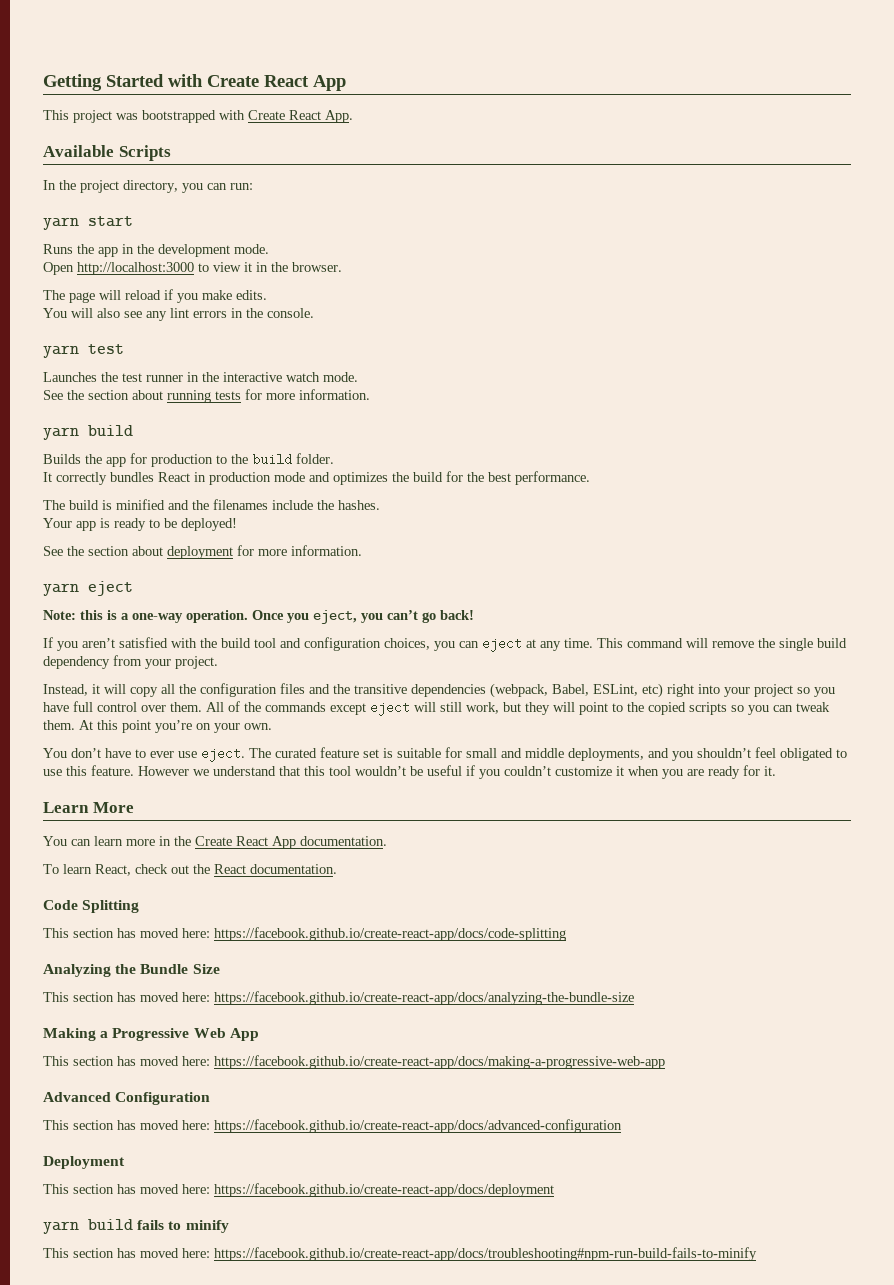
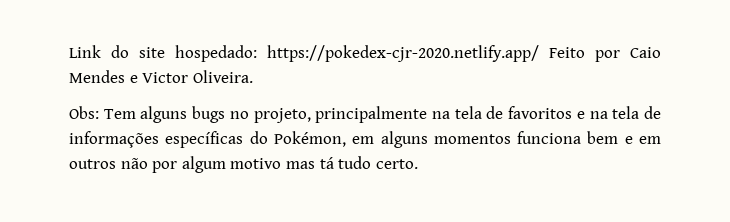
[43,74,346,91] [43,110,353,123] [43,145,171,161] [43,180,253,193] [43,216,133,230] [43,244,269,257] [43,262,342,275] [43,289,267,303] [43,308,314,321] [43,344,124,358] [43,372,358,382] [43,389,370,403] [43,425,133,440] [43,453,334,467] [43,471,590,485] [43,499,380,510] [43,518,237,531] [43,545,362,559] [43,581,133,596] [43,610,474,624] [43,637,847,652] [43,655,218,669] [43,683,835,698] [43,701,830,716] [43,720,272,733] [43,747,847,762] [43,765,776,779] [43,802,134,813] [43,836,387,849] [43,864,337,876] [43,900,140,913] [43,927,566,941] [43,964,220,977] [43,991,634,1005] [43,1028,259,1041] [43,1055,665,1069] [43,1092,211,1105] [43,1119,622,1133] [43,1156,125,1169] [43,1183,554,1197] [43,1219,229,1234] [43,1247,757,1261] Getting Started with Create React App // This project was bootstrapped with Create React App. // Available Scripts // In the project directory, you can run: // yarn start // Runs the app in the development mode. // Open http://localhost:3000 to view it in the browser. // The page will reload if you make edits. // You will also see any lint errors in the console. // yarn test // Launches the test runner in the interactive watch mode. // See the section about running tests for more information. // yarn build // Builds the app for production to the build folder. // It correctly bundles React in production mode and optimizes the build for the best performance. // The build is minified and the filenames include the hashes. // Your app is ready to be deployed! // See the section about deployment for more information. // yarn eject // Note: this is a one-way operation. Once you eject, you can’t go back! // If you aren’t satisfied with the build tool and configuration choices, you can eject at any time. This command will remove the single build dependency from your project. // Instead, it will copy all the configuration files and the transitive dependencies (webpack, Babel, ESLint, etc) right into your project so you have full control over them. All of the commands except eject will still work, but they will point to the copied scripts so you can tweak them. At this point you’re on your own. // You don’t have to ever use eject. The curated feature set is suitable for small and middle deployments, and you shouldn’t feel obligated to use this feature. However we understand that this tool wouldn’t be useful if you couldn’t customize it when you are ready for it. // Learn More // You can learn more in the Create React App documentation. // To learn React, check out the React documentation. // Code Splitting // This section has moved here: https://facebook.github.io/create-react-app/docs/code-splitting // Analyzing the Bundle Size // This section has moved here: https://facebook.github.io/create-react-app/docs/analyzing-the-bundle-size // Making a Progressive Web App // This section has moved here: https://facebook.github.io/create-react-app/docs/making-a-progressive-web-app // Advanced Configuration // This section has moved here: https://facebook.github.io/create-react-app/docs/advanced-configuration // Deployment // This section has moved here: https://facebook.github.io/create-react-app/docs/deployment // yarn build fails to minify // This section has moved here: https://facebook.github.io/create-react-app/docs/troubleshooting#npm-run-build-fails-to-minify -> [69,45,661,62] [69,70,253,83] [69,106,661,123] [69,131,661,148] [69,156,418,173] Link do site hospedado: https://pokedex-cjr-2020.netlify.app/ Feito por Caio Mendes e Victor Oliveira. // Obs: Tem alguns bugs no projeto, principalmente na tela de favoritos e na tela de informações específicas do Pokémon, em alguns momentos funciona bem e em outros não por algum motivo mas tá tudo certo.

